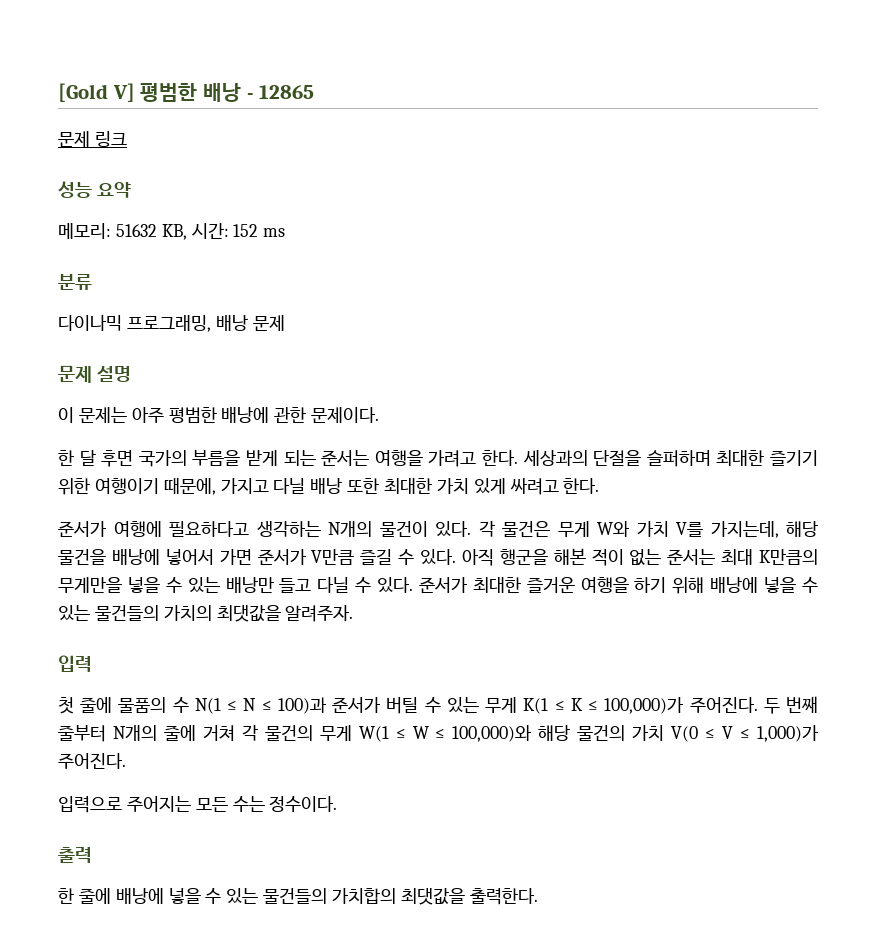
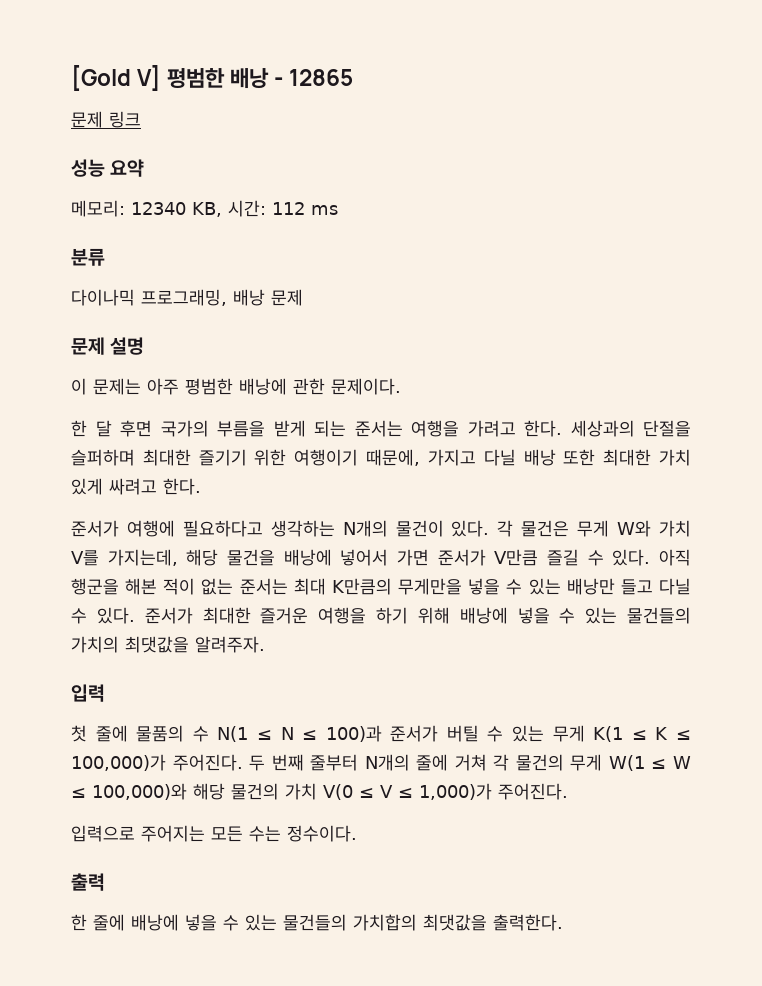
[115,224,157,237] 51632 -> [131,202,186,215] 12340
[233,224,259,237] 152 -> [272,202,305,215] 112

